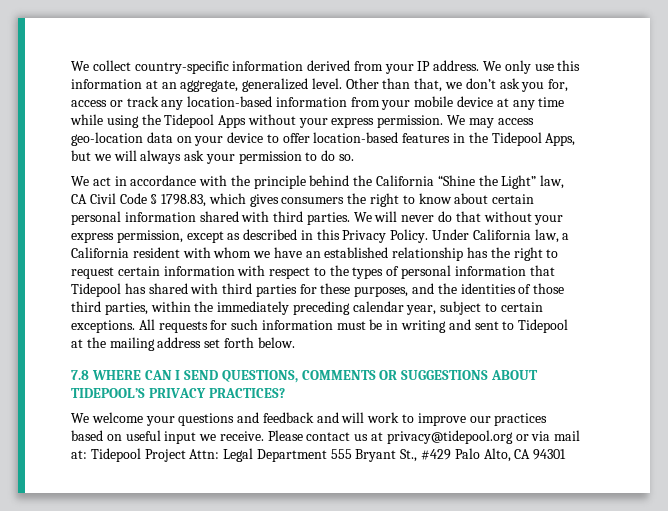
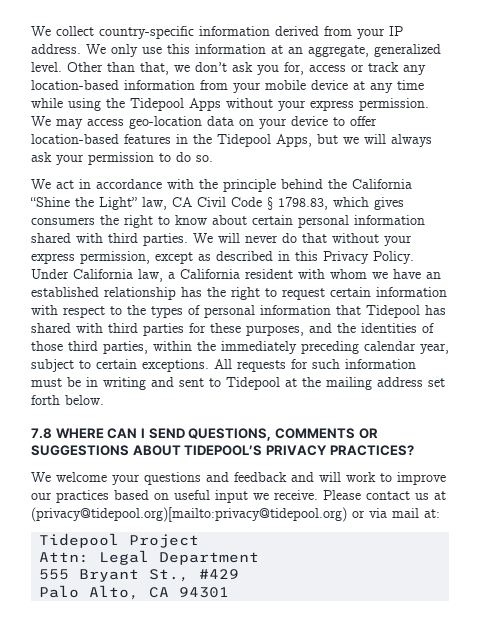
[386,430,513,444] privacy@tidepool.org -> [31,507,347,522] (privacy@tidepool.org)[mailto:privacy@tidepool.org)
(87, 454) none -> (440, 513) //
(186, 455) none -> (200, 541) //
(327, 455) none -> (260, 558) //
(452, 454) none -> (240, 574) //

